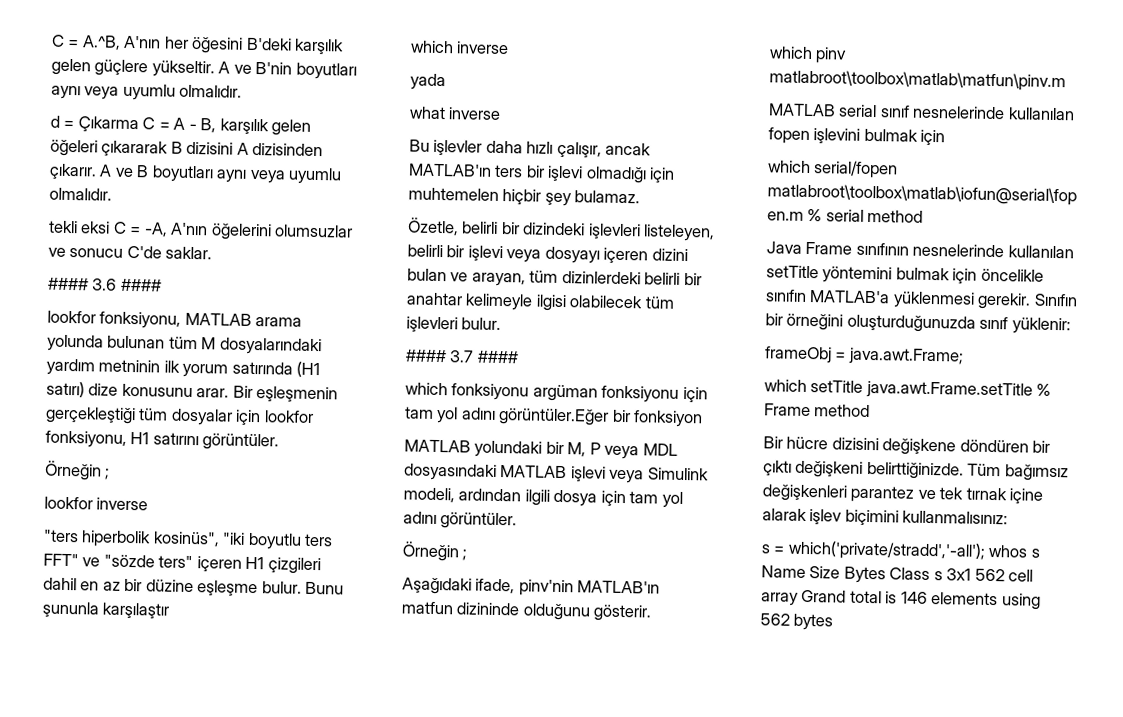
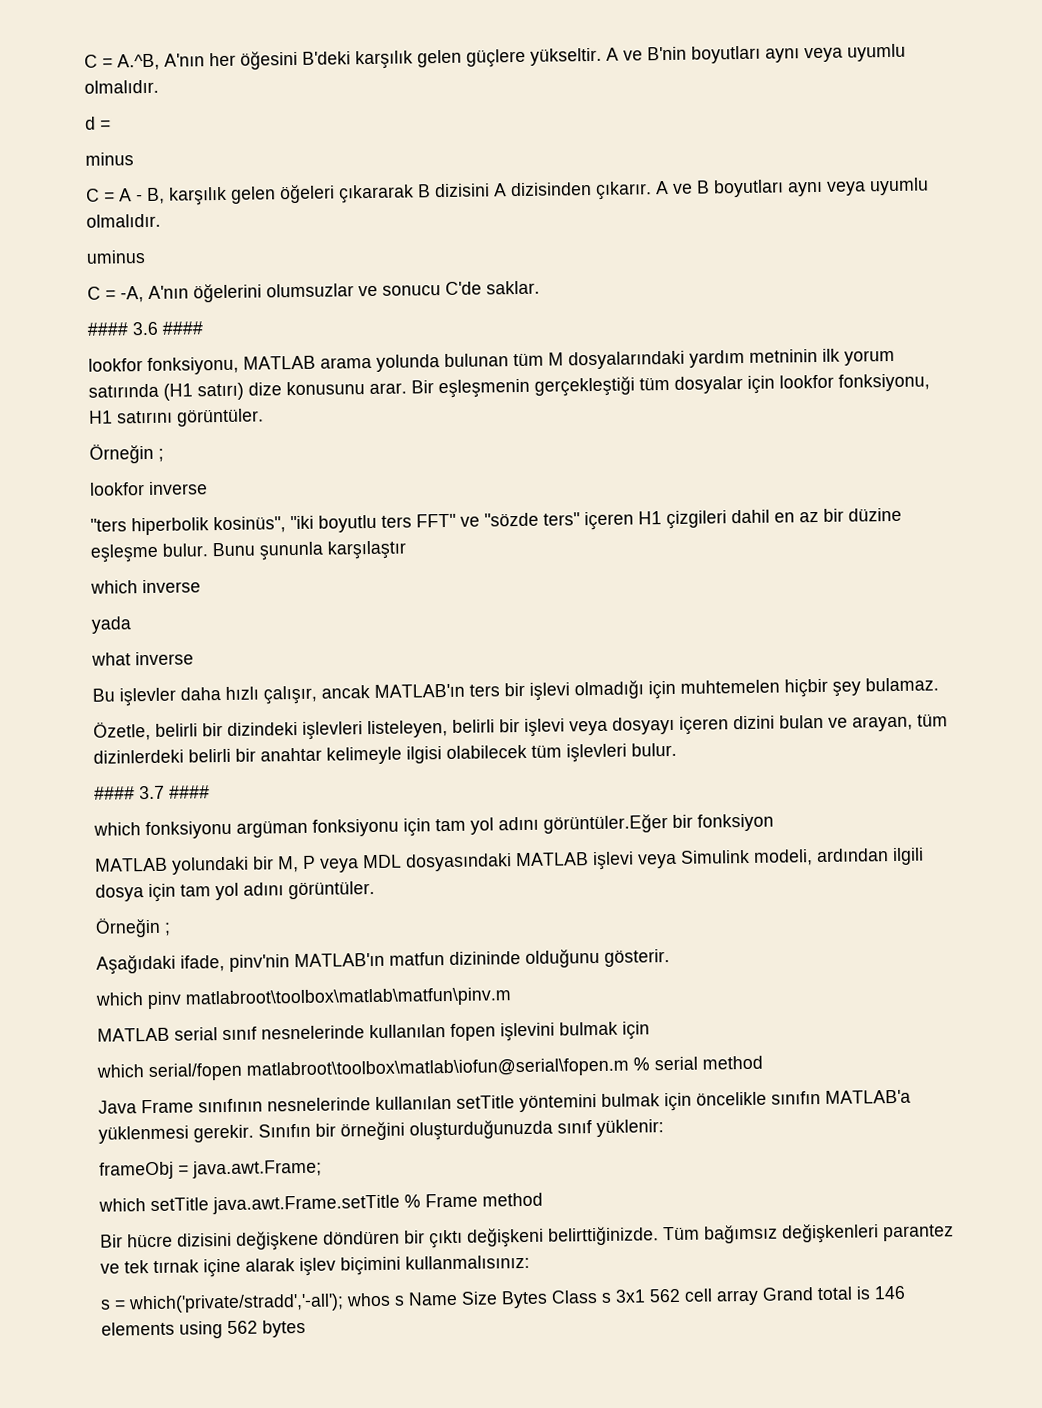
[77,116,139,133] Çıkarma -> [85,152,134,166] // minus //
[48,220,111,234] tekli eksi -> [86,250,146,264] uminus //

